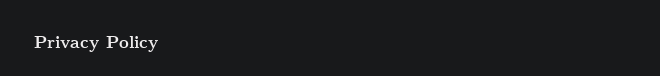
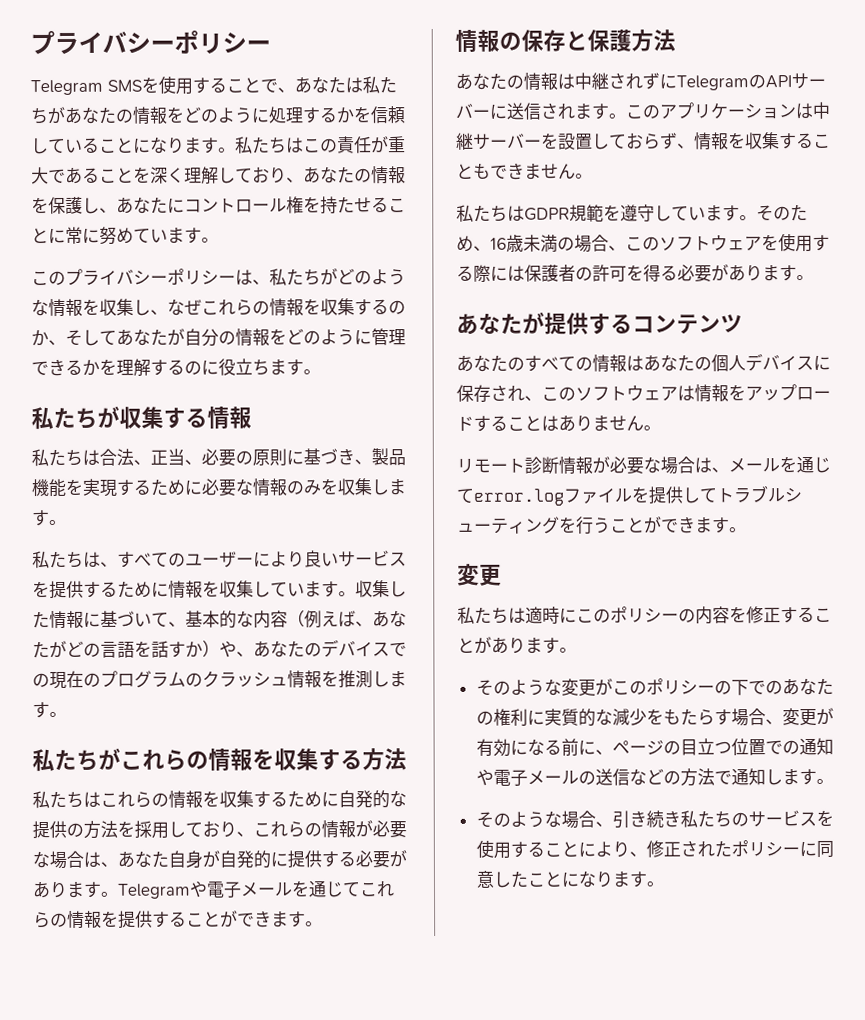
[34,36,158,52] Privacy Policy -> [30,30,271,55] [30,75,397,96] [30,106,405,125] [31,136,406,155] [31,166,406,185] [31,196,406,215] [31,226,219,245] [31,268,406,286] [31,298,406,318] [31,328,406,347] [31,358,321,377] [31,405,252,430] [31,448,406,467] [31,478,406,498] [31,510,67,527] [32,550,407,569] [32,580,407,600] [32,610,407,630] [32,639,407,659] [32,670,407,690] [32,702,67,719] [32,747,407,772] [32,790,407,809] [32,820,407,840] [32,850,407,870] [32,880,395,899] [33,910,323,929] [455,29,676,53] [455,72,826,91] [455,101,830,120] [456,132,831,151] [456,162,593,180] [456,204,808,222] [456,233,830,253] [456,264,814,283] [456,311,743,335] [456,353,831,373] [456,384,831,403] [456,414,661,432] [456,456,831,475] [456,485,802,506] [457,516,747,535] [457,563,502,586] [457,606,832,625] [457,636,577,654] [475,677,834,697] [475,707,834,727] [475,737,834,757] [475,768,834,787] [475,809,834,829] [475,839,834,859] [475,870,664,888] プライバシーポリシー // Telegram SMSを使用することで、あなたは私たちがあなたの情報をどのように処理するかを信頼していることになります。私たちはこの責任が重大であることを深く理解しており、あなたの情報を保護し、あなたにコントロール権を持たせることに常に努めています。 // このプライバシーポリシーは、私たちがどのような情報を収集し、なぜこれらの情報を収集するのか、そしてあなたが自分の情報をどのように管理できるかを理解するのに役立ちます。 // 私たちが収集する情報 // 私たちは合法、正当、必要の原則に基づき、製品機能を実現するために必要な情報のみを収集します。 // 私たちは、すべてのユーザーにより良いサービスを提供するために情報を収集しています。収集した情報に基づいて、基本的な内容（例えば、あなたがどの言語を話すか）や、あなたのデバイスでの現在のプログラムのクラッシュ情報を推測します。 // 私たちがこれらの情報を収集する方法 // 私たちはこれらの情報を収集するために自発的な提供の方法を採用しており、これらの情報が必要な場合は、あなた自身が自発的に提供する必要があります。Telegramや電子メールを通じてこれらの情報を提供することができます。 // 情報の保存と保護方法 // あなたの情報は中継されずにTelegramのAPIサーバーに送信されます。このアプリケーションは中継サーバーを設置しておらず、情報を収集することもできません。 // 私たちはGDPR規範を遵守しています。そのため、16歳未満の場合、このソフトウェアを使用する際には保護者の許可を得る必要があります。 // あなたが提供するコンテンツ // あなたのすべての情報はあなたの個人デバイスに保存され、このソフトウェアは情報をアップロードすることはありません。 // リモート診断情報が必要な場合は、メールを通じてerror.logファイルを提供してトラブルシューティングを行うことができます。 // 変更 // 私たちは適時にこのポリシーの内容を修正することがあります。 // そのような変更がこのポリシーの下でのあなたの権利に実質的な減少をもたらす場合、変更が有効になる前に、ページの目立つ位置での通知や電子メールの送信などの方法で通知します。 // そのような場合、引き続き私たちのサービスを使用することにより、修正されたポリシーに同意したことになります。

